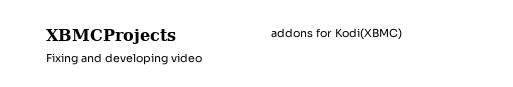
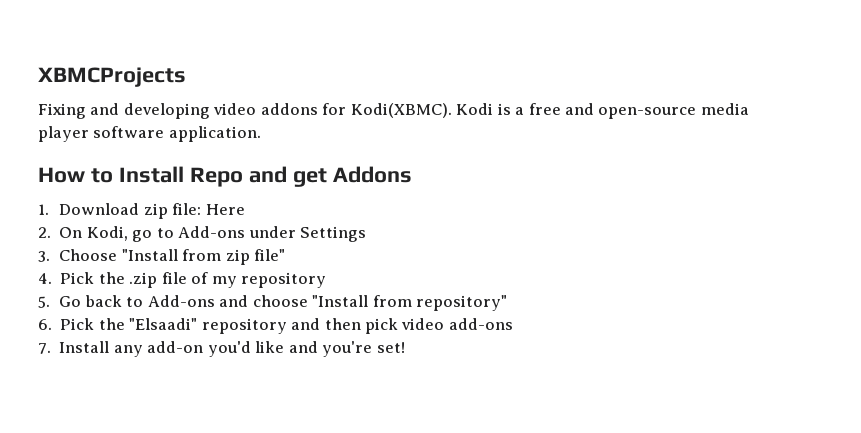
[335,28,402,40] Kodi(XBMC) -> [350,103,749,119] [38,126,261,142] [38,166,412,187] [38,203,245,219] [38,226,367,242] [38,249,286,265] [38,272,326,288] [38,295,508,311] [38,318,513,334] [38,341,405,357] Kodi(XBMC). Kodi is a free and open-source media player software application. // How to Install Repo and get Addons // 1. Download zip file: Here // 2. On Kodi, go to Add-ons under Settings // 3. Choose "Install from zip file" // 4. Pick the .zip file of my repository // 5. Go back to Add-ons and choose "Install from repository" // 6. Pick the "Elsaadi" repository and then pick video add-ons // 7. Install any add-on you'd like and you're set!

